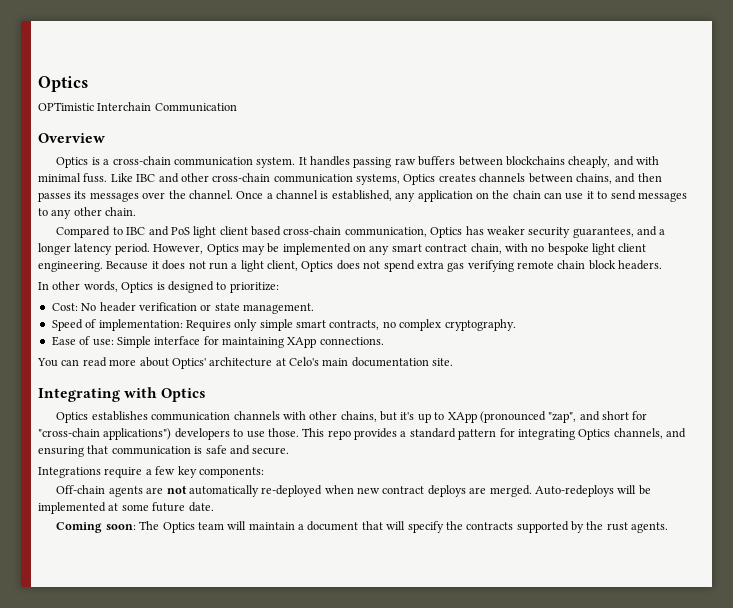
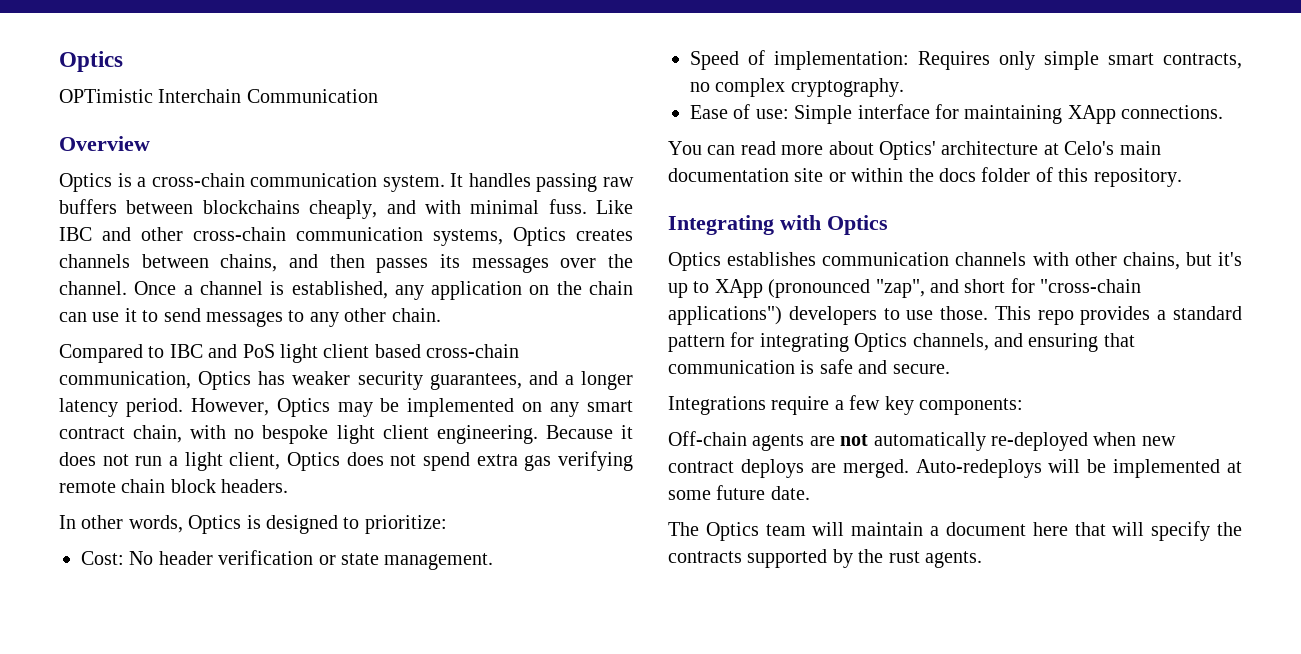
[432,358,454,366] site. -> [794,167,1182,187] site or within the docs folder of this repository.
[56,522,136,533] Coming soon: -> (810, 493) none
(359, 526) none -> [1032,522,1068,536] here

